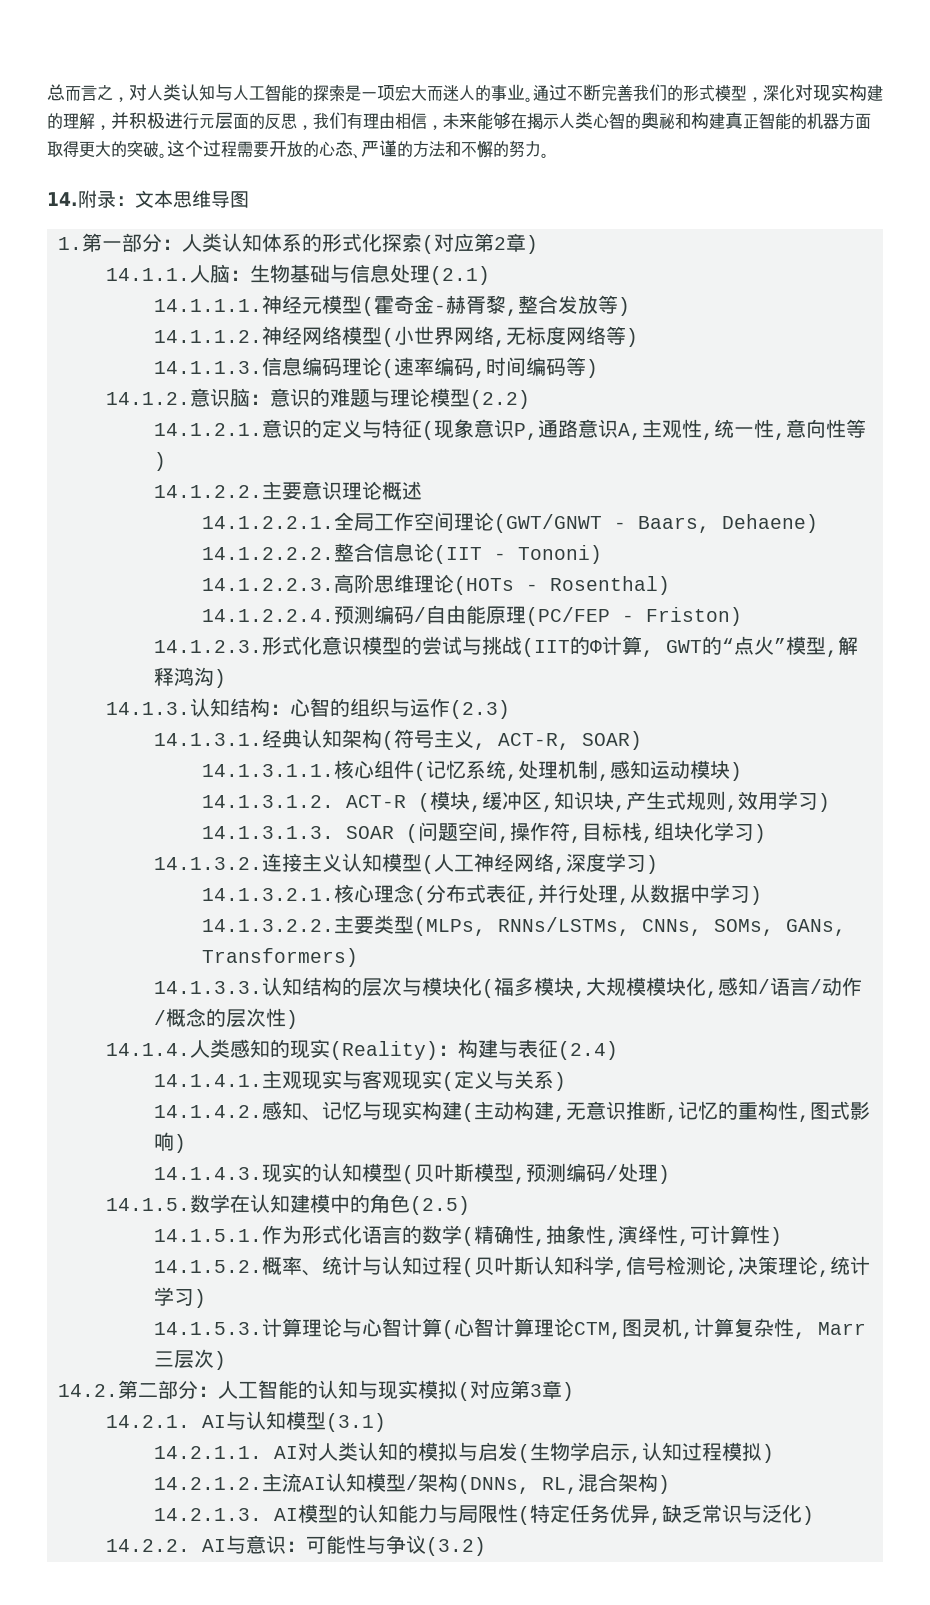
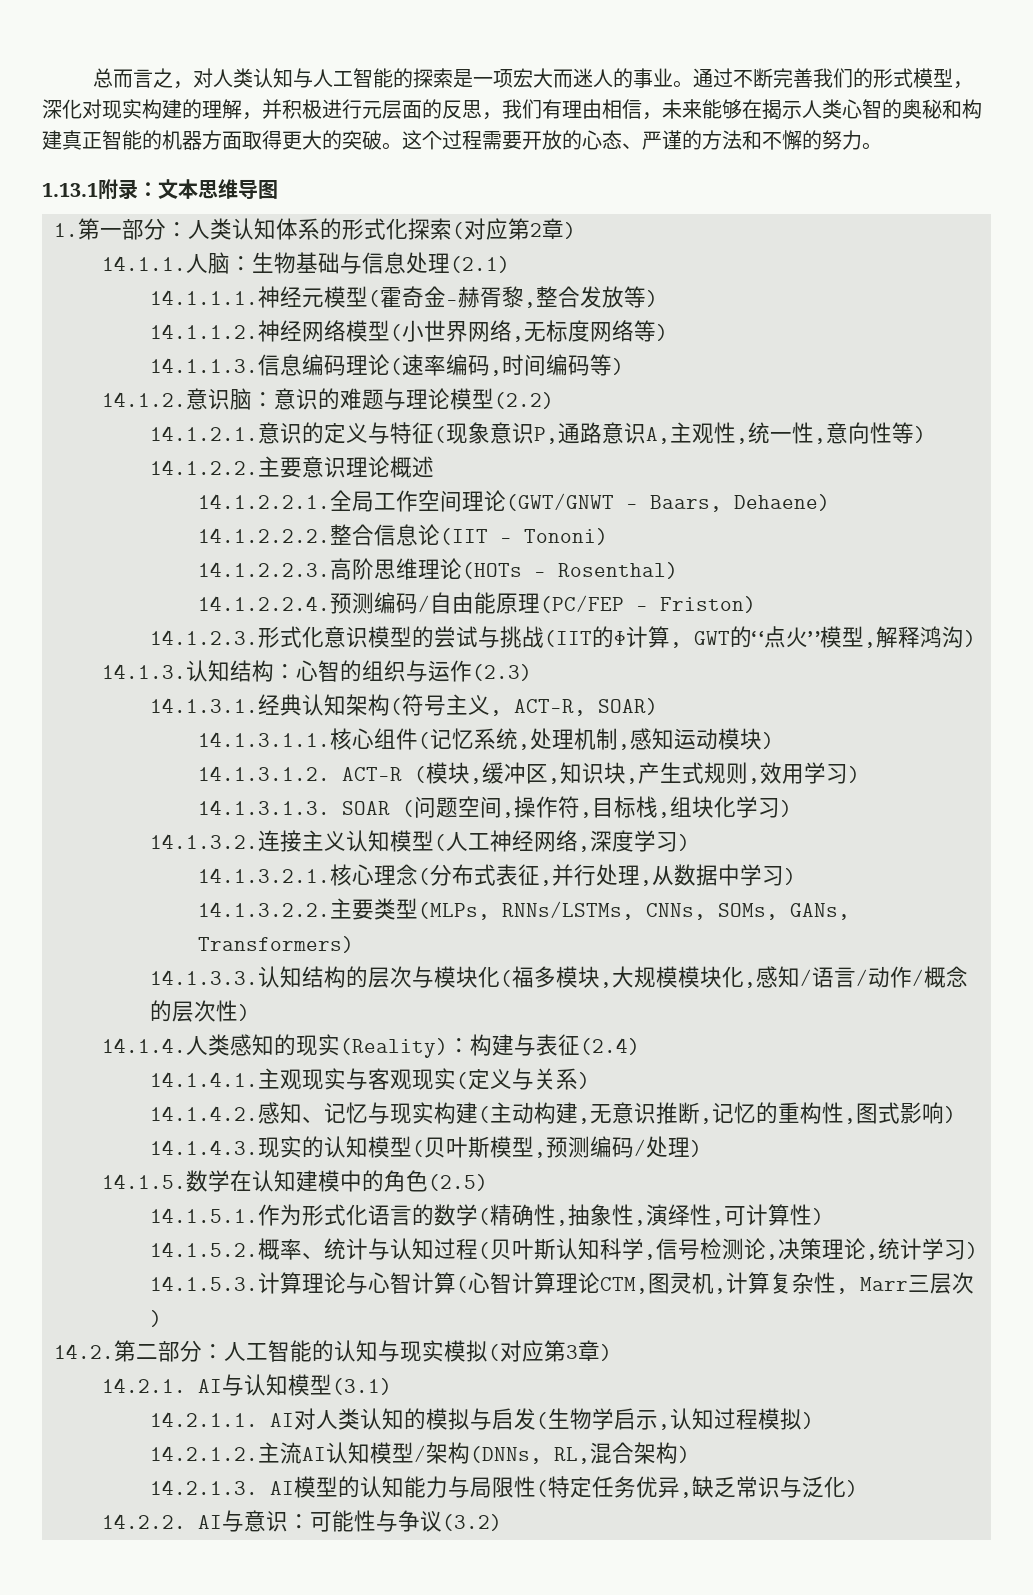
[47,192,78,206] 14. -> [42,183,98,197] 1.13.1

